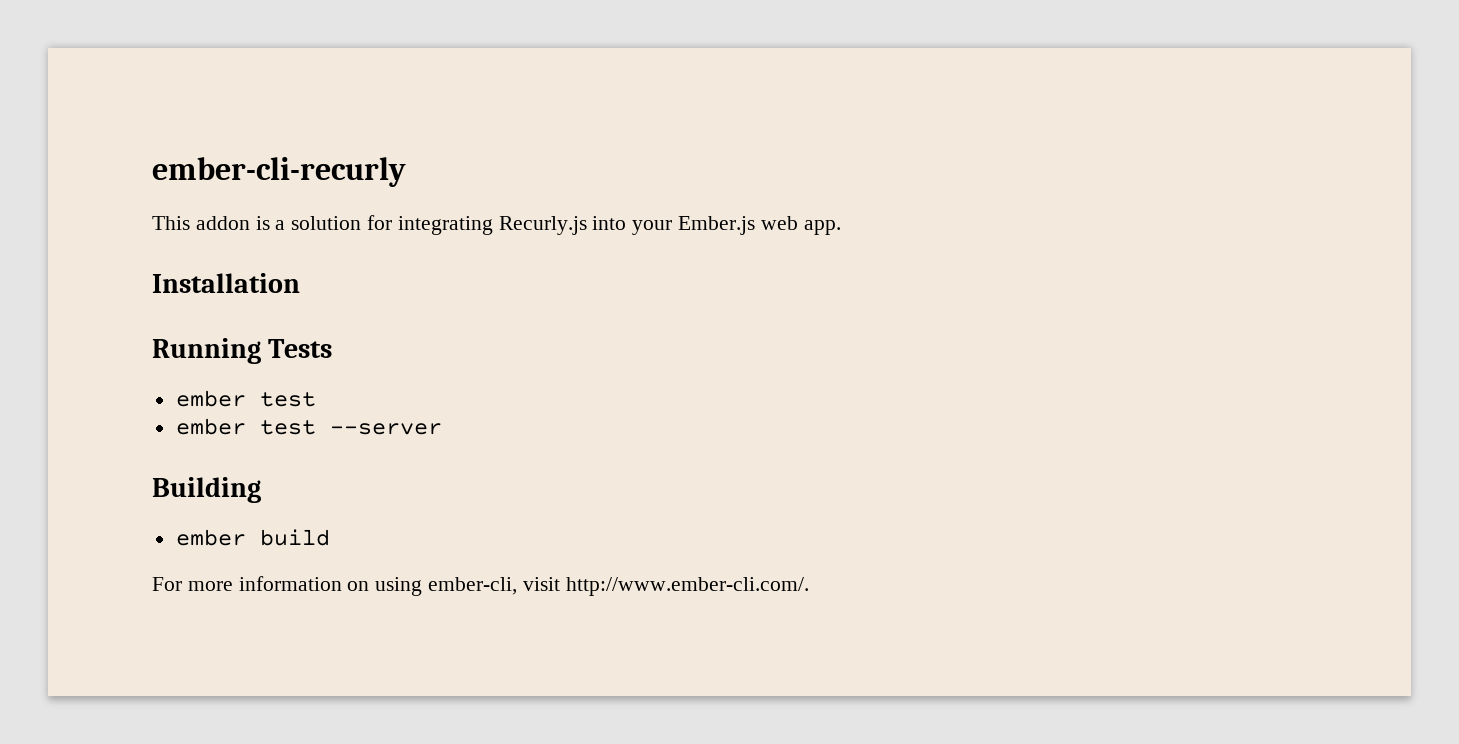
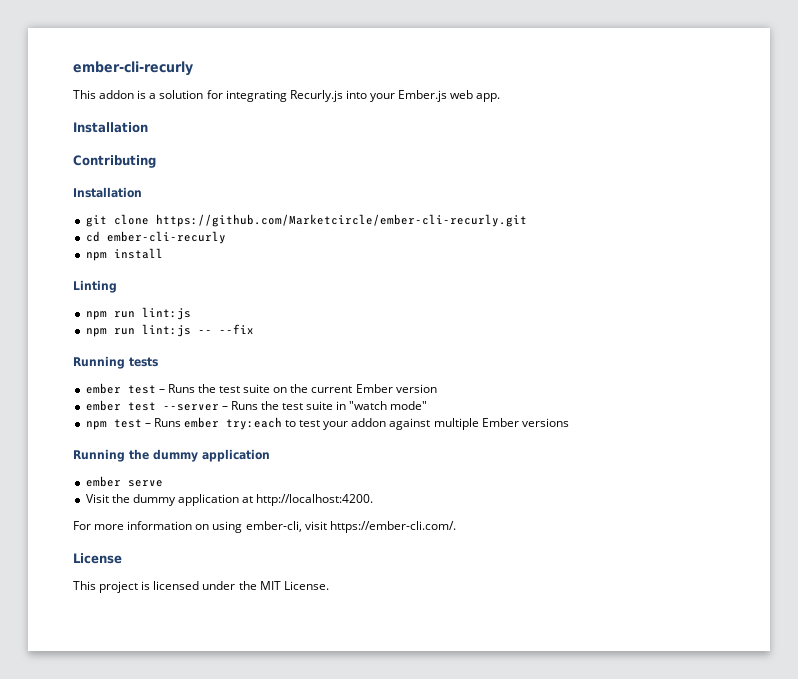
[152,338,333,364] [175,390,316,407] [175,418,442,435] [152,477,261,503] [175,529,330,546] // Running Tests // ember test // ember test --server // Building // ember build -> [73,155,156,168] [73,187,142,198] [85,214,527,227] [85,231,226,244] [85,248,163,261] [73,280,117,293] [85,307,191,320] [85,324,254,337] [73,356,158,369] [85,383,437,394] [85,400,428,411] [85,417,569,430] [73,449,270,462] [85,476,163,487] [85,494,374,506] // Contributing // Installation // git clone https://github.com/Marketcircle/ember-cli-recurly.git // cd ember-cli-recurly // npm install // Linting // npm run lint:js // npm run lint:js -- --fix // Running tests // ember test – Runs the test suite on the current Ember version // ember test --server – Runs the test suite in "watch mode" // npm test – Runs ember try:each to test your addon against multiple Ember versions // Running the dummy application // ember serve // Visit the dummy application at http://localhost:4200.
[565,577,809,596] http://www.ember-cli.com/. -> [329,521,456,533] [73,553,122,564] [73,581,329,593] https://ember-cli.com/. // License // This project is licensed under the MIT License.

